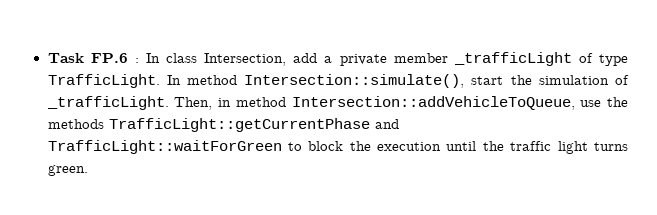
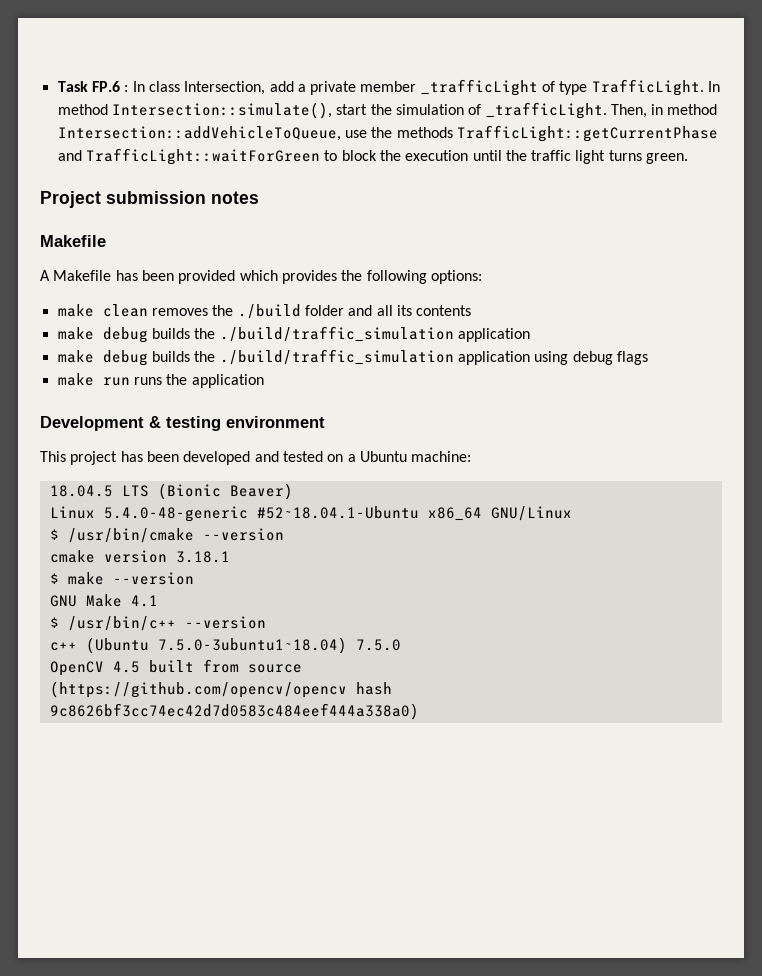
(88, 170) none -> [40,191,259,208] [40,235,106,247] [40,270,482,284] [57,304,472,319] [57,326,530,343] [57,349,648,366] [57,373,264,388] [40,416,325,431] [40,451,472,465] [49,483,293,500] [49,506,572,522] [49,528,284,543] [49,550,230,563] [49,572,194,585] [49,594,158,607] [49,616,266,631] [49,637,401,654] [49,659,302,676] [49,681,392,698] [49,703,419,720] // Project submission notes // Makefile // A Makefile has been provided which provides the following options: // make clean removes the ./build folder and all its contents // make debug builds the ./build/traffic_simulation application // make debug builds the ./build/traffic_simulation application using debug flags // make run runs the application // Development & testing environment // This project has been developed and tested on a Ubuntu machine: // 18.04.5 LTS (Bionic Beaver) // Linux 5.4.0-48-generic #52~18.04.1-Ubuntu x86_64 GNU/Linux // $ /usr/bin/cmake --version // cmake version 3.18.1 // $ make --version // GNU Make 4.1 // $ /usr/bin/c++ --version // c++ (Ubuntu 7.5.0-3ubuntu1~18.04) 7.5.0 // OpenCV 4.5 built from source // (https://github.com/opencv/opencv hash 9c8626bf3cc74ec42d7d0583c484eef444a338a0)

